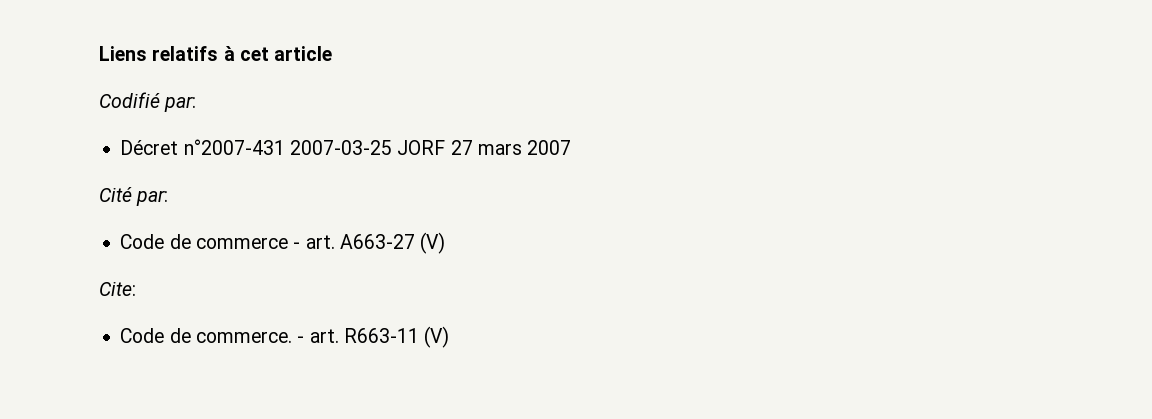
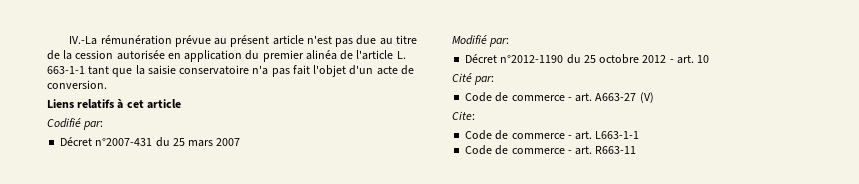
(99, 53) none -> [69,35,417,47] [47,50,406,62] [47,65,414,77] [47,80,107,89] IV.-La rémunération prévue au présent article n'est pas due au titre de la cession autorisée en application du premier alinéa de l'article L. 663-1-1 tant que la saisie conservatoire n'a pas fait l'objet d'un acte de conversion. //
[289,140,473,155] 2007-03-25 JORF 27 -> [155,137,185,147] du 25
(572, 147) none -> [452,35,510,47] [465,54,710,64] // Modifié par: // Décret n°2012-1190 du 25 octobre 2012 - art. 10
[195,331,292,343] commerce. -> [511,131,640,140] [465,145,565,155] commerce - art. L663-1-1 // Code de commerce
[424,326,450,348] (V) -> (637, 150) none

